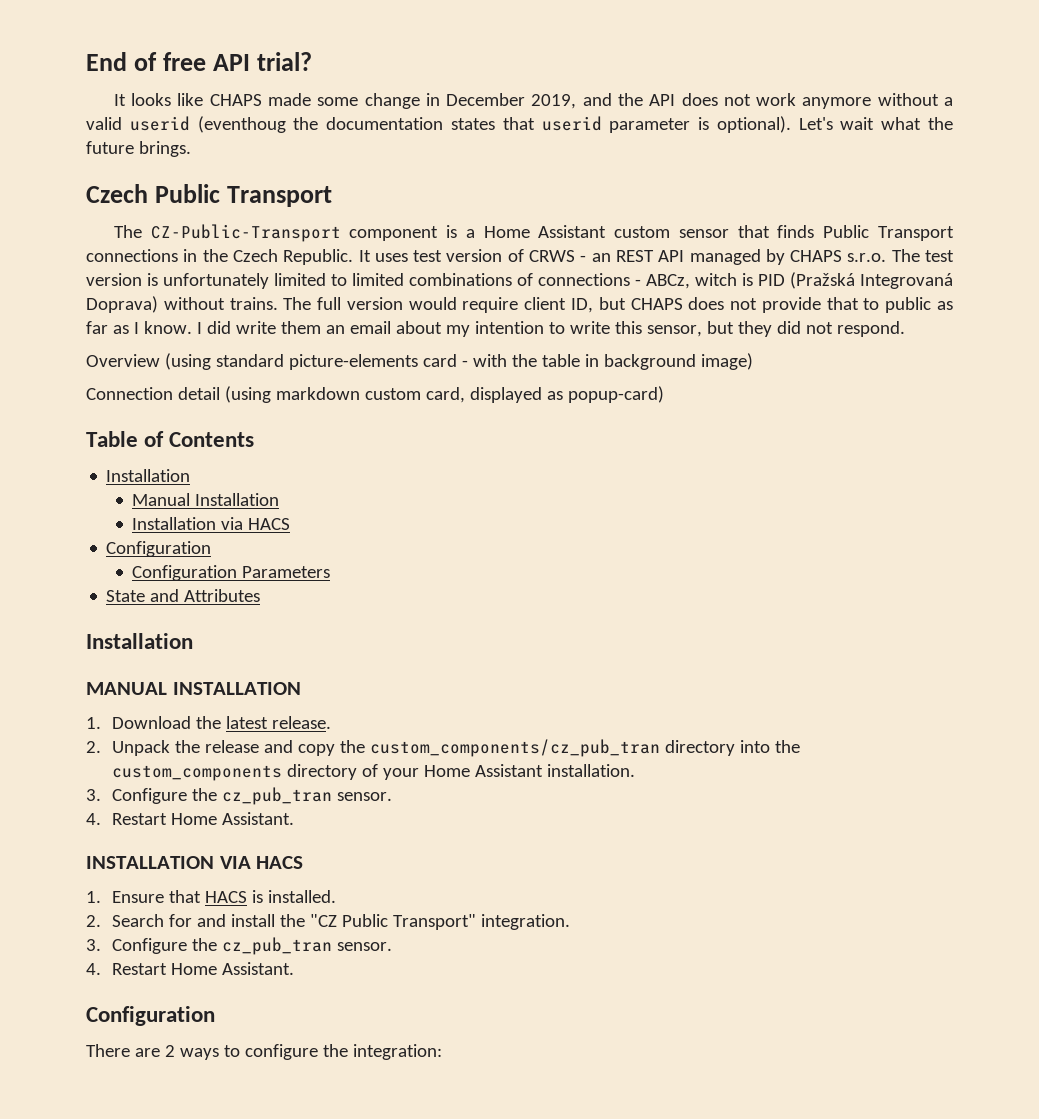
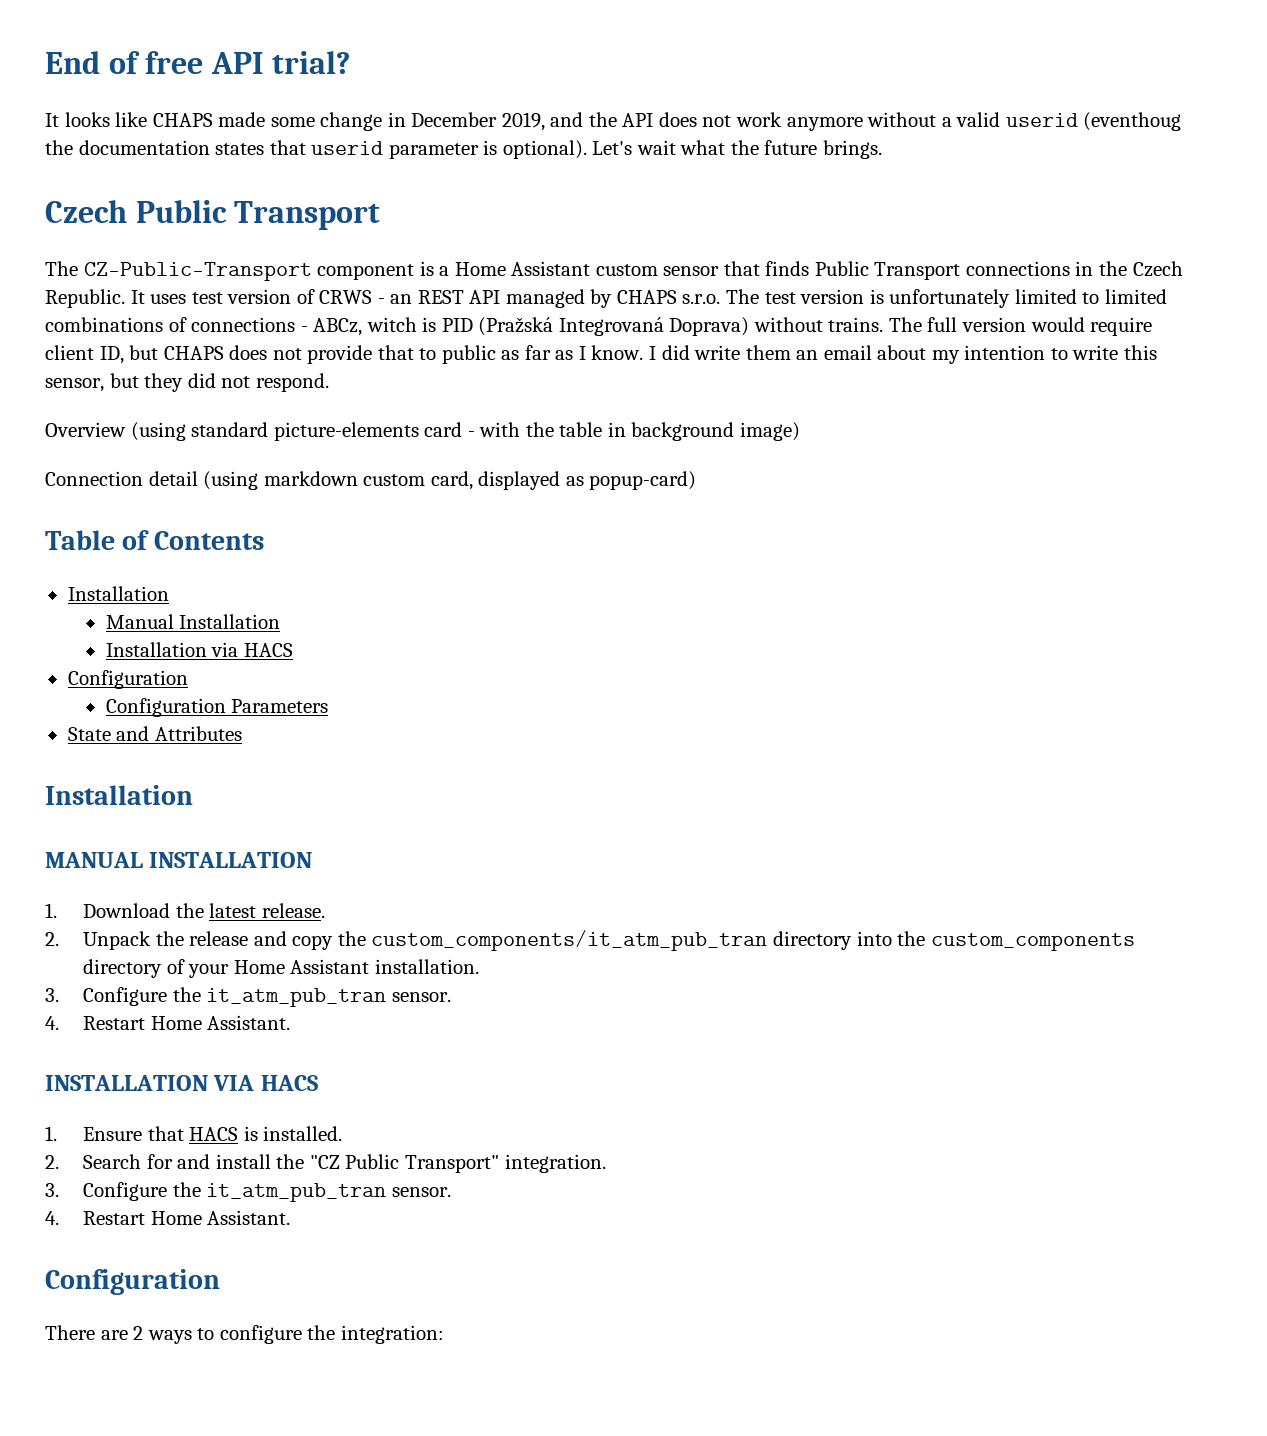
[370,739,661,757] custom_components/cz_pub_tran -> [371,930,768,951] custom_components/it_atm_pub_tran
[222,787,333,805] cz_pub_tran -> [206,988,387,1007] it_atm_pub_tran
[222,937,333,955] cz_pub_tran -> [206,1183,387,1202] it_atm_pub_tran

